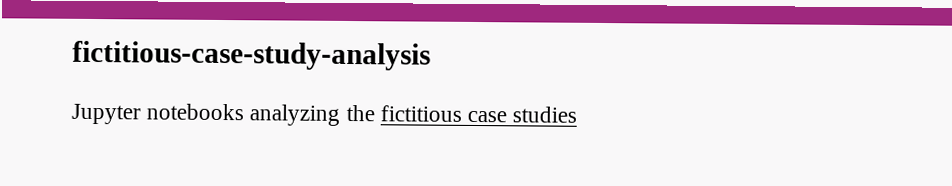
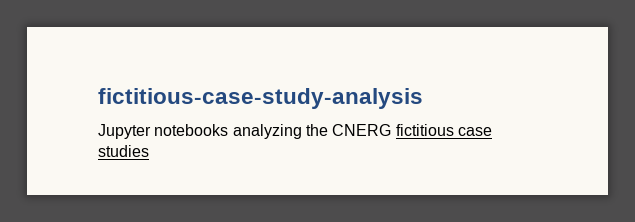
(375, 113) none -> [332,124,392,136] CNERG

